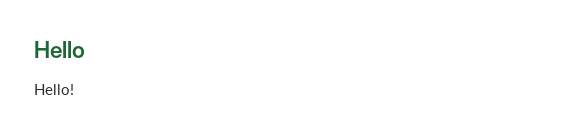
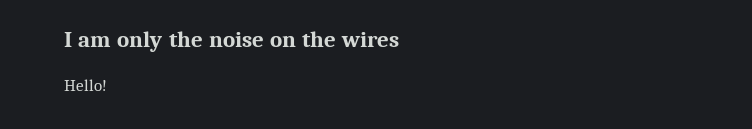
[34,41,85,58] Hello -> [64,31,400,52] I am only the noise on the wires

